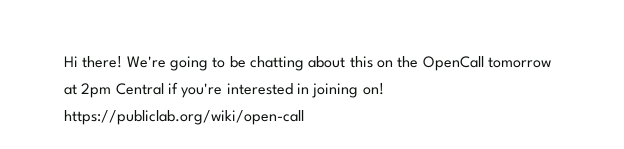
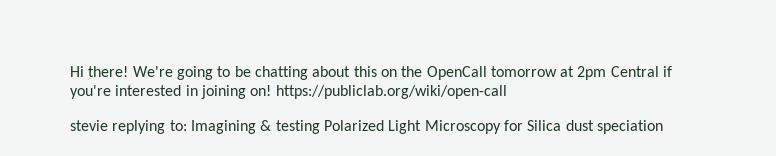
(304, 117) none -> [70,120,663,134] // stevie replying to: Imagining & testing Polarized Light Microscopy for Silica dust speciation

